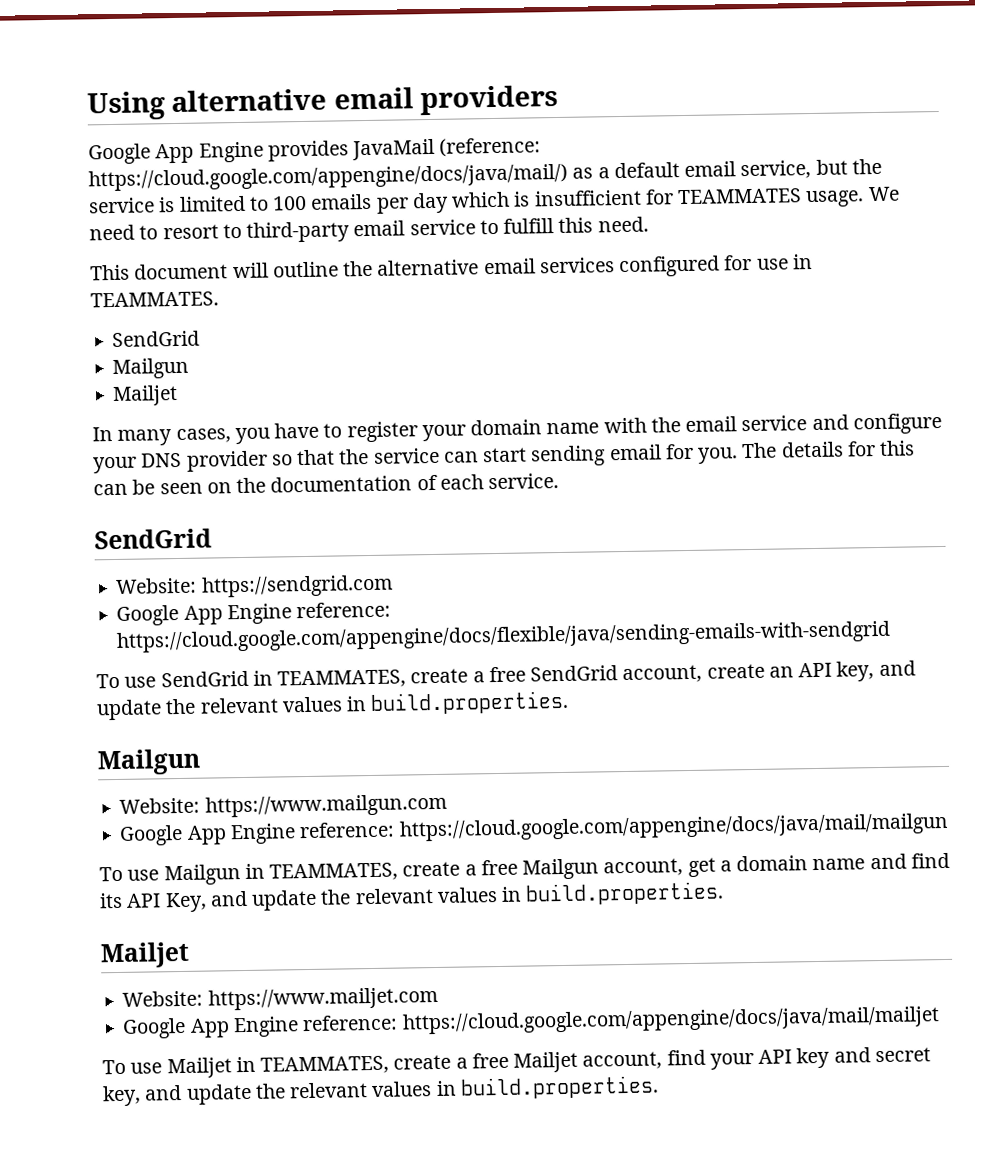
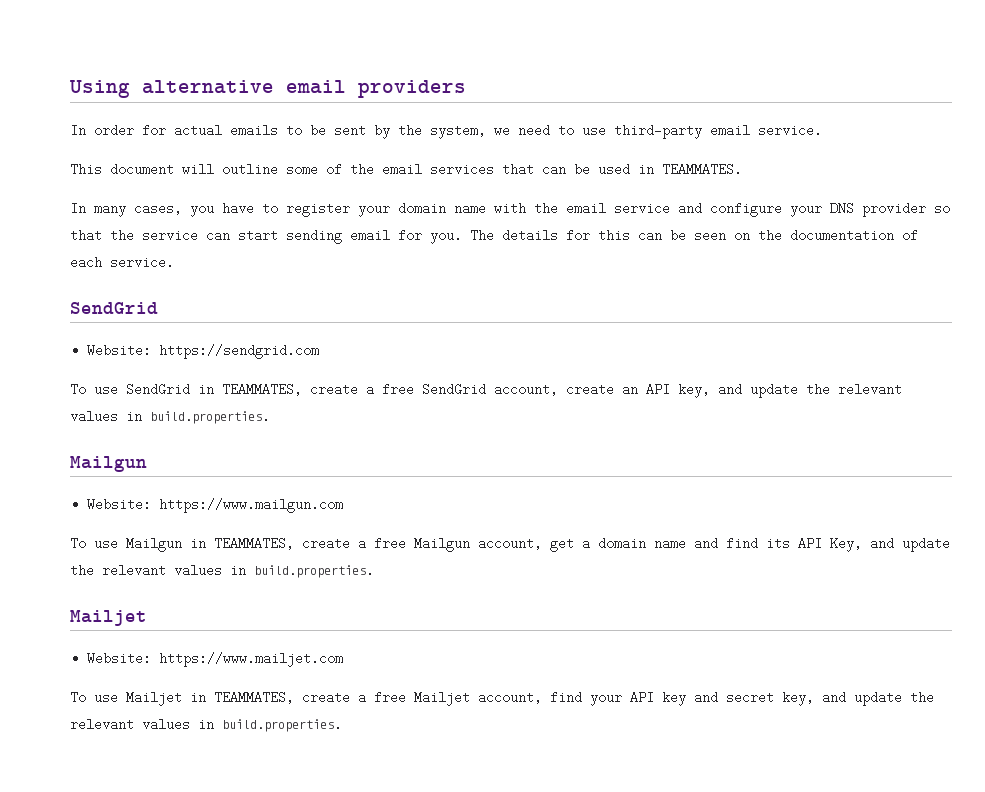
[88,137,542,165] [88,158,882,192] [89,186,900,214] [89,216,649,243] [90,254,789,281] Google App Engine provides JavaMail (reference: https://cloud.google.com/appengine/docs/java/mail/) as a default email service, but the service is limited to 100 emails per day which is insufficient for TEAMMATES usage. We need to resort to third-party email service to fulfill this need. // This document will outline the alternative email services configured for use -> [70,124,822,139] [70,163,630,176] In order for actual emails to be sent by the system, we need to use third-party email service. // This document will outline some of the email services that can be used
[112,330,201,348] [112,357,190,380] [112,384,179,406] // SendGrid // Mailgun // Mailjet -> (742, 169) none
[116,601,392,626] [116,620,892,653] // Google App Engine reference: https://cloud.google.com/appengine/docs/flexible/java/sending-emails-with-sendgrid -> (320, 351) none
[119,812,949,846] // Google App Engine reference: https://cloud.google.com/appengine/docs/java/mail/mailgun -> (344, 505) none
[122,1006,940,1039] // Google App Engine reference: https://cloud.google.com/appengine/docs/java/mail/mailjet -> (344, 659) none

